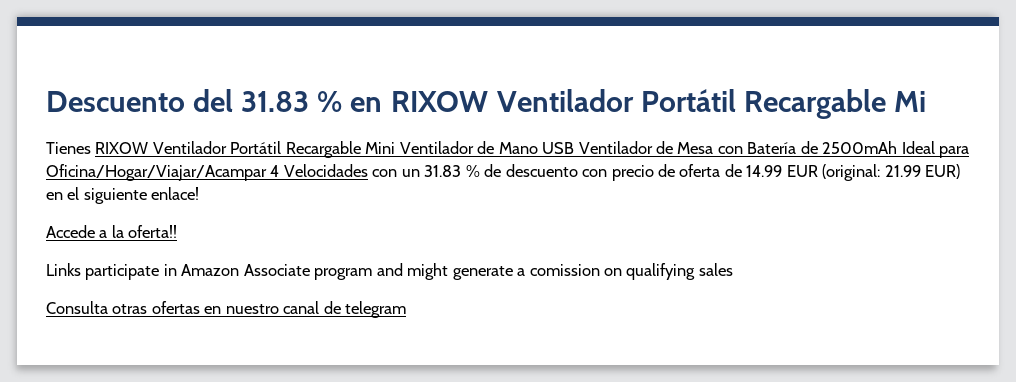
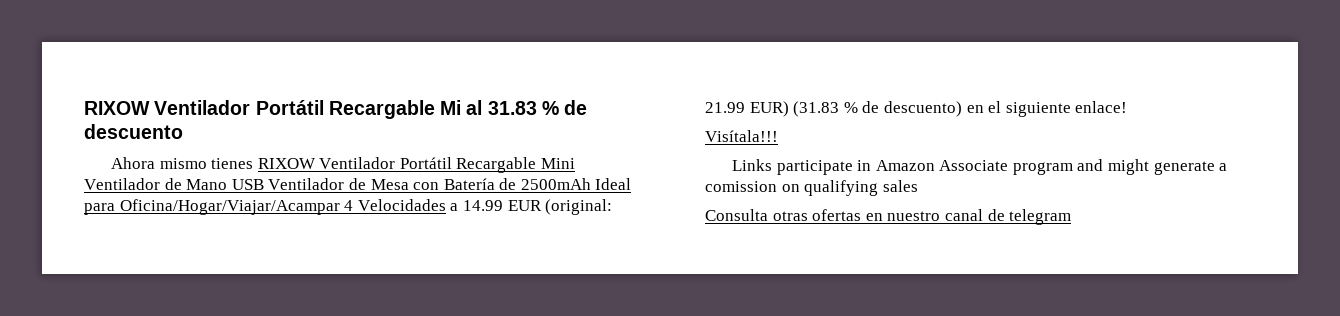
[46,89,383,112] Descuento del 31.83 % en -> (84, 108) none
[46,142,91,154] // Tienes -> [466,100,588,115] [84,124,183,139] [110,157,254,169] al 31.83 % de descuento // Ahora mismo tienes
[372,164,742,181] con un 31.83 % de descuento con precio de oferta de -> [450,203,459,211] a
(961, 171) none -> [793,101,962,117] (31.83 % de descuento)
[46,225,178,238] Accede a la oferta!! -> [705,130,778,142] Visítala!!!

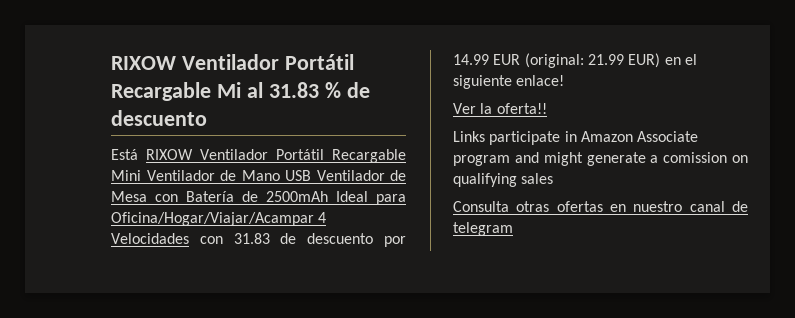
[110,157,254,169] Ahora mismo tienes -> [111,149,138,160] Está
[450,203,459,211] a -> [199,233,406,247] con 31.83 de descuento por
[793,101,962,117] (31.83 % de descuento) -> (661, 60) none
[705,130,778,142] Visítala!!! -> [453,103,547,114] Ver la oferta!!

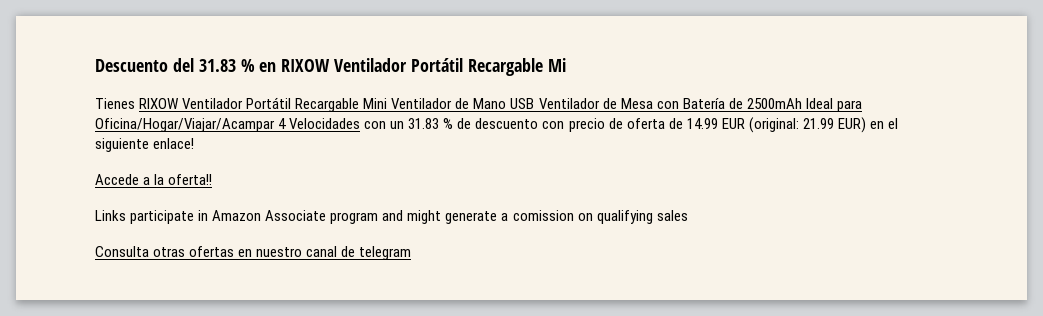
(111, 63) none -> [95,58,277,72] Descuento del 31.83 % en
[246,82,370,98] [111,110,207,126] [111,149,138,160] al 31.83 % de descuento // Está -> [95,98,135,109] // Tienes
[233,233,406,247] 31.83 de descuento por -> [390,118,683,132] un 31.83 % de descuento con precio de oferta de
[453,103,476,114] Ver -> [95,174,151,185] Accede a

